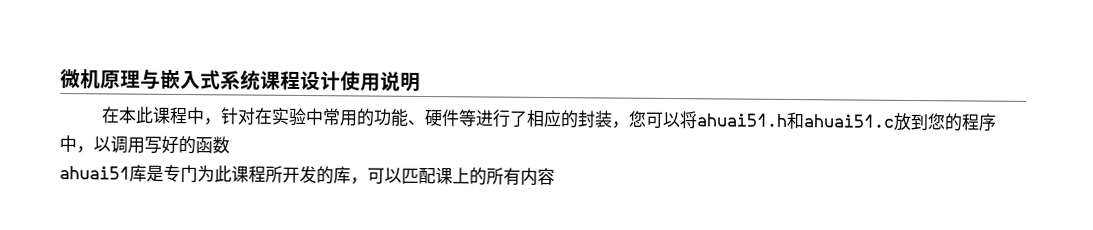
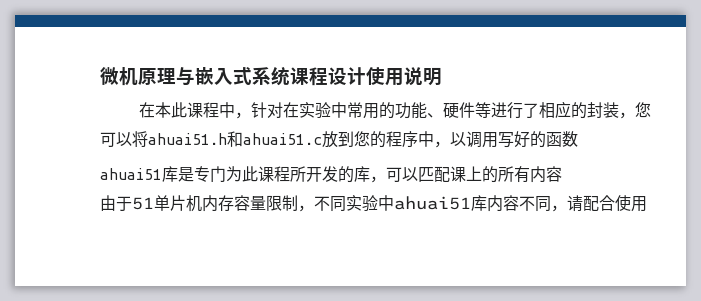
(555, 176) none -> [100,195,647,212] // 由于51单片机内存容量限制，不同实验中ahuai51库内容不同，请配合使用

